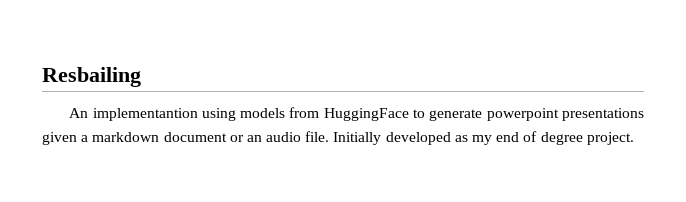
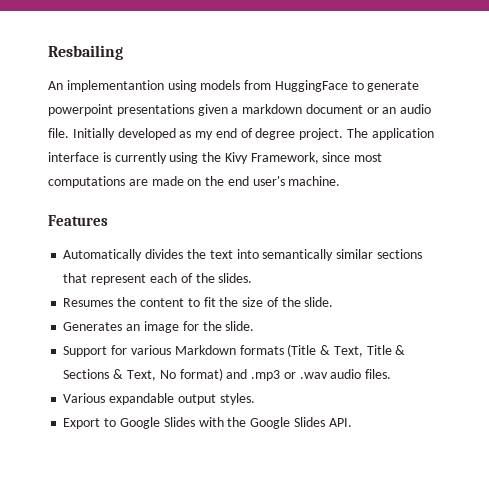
(634, 138) none -> [347,128,434,140] [48,152,383,164] [48,176,341,188] [48,215,108,226] [63,249,422,261] [63,273,253,285] [63,297,334,307] [63,321,255,333] [63,344,406,357] [63,368,392,381] [63,393,255,405] [63,417,352,429] The application interface is currently using the Kivy Framework, since most computations are made on the end user's machine. // Features // Automatically divides the text into semantically similar sections that represent each of the slides. // Resumes the content to fit the size of the slide. // Generates an image for the slide. // Support for various Markdown formats (Title & Text, Title & Sections & Text, No format) and .mp3 or .wav audio files. // Various expandable output styles. // Export to Google Slides with the Google Slides API.

